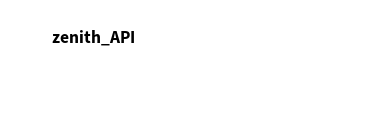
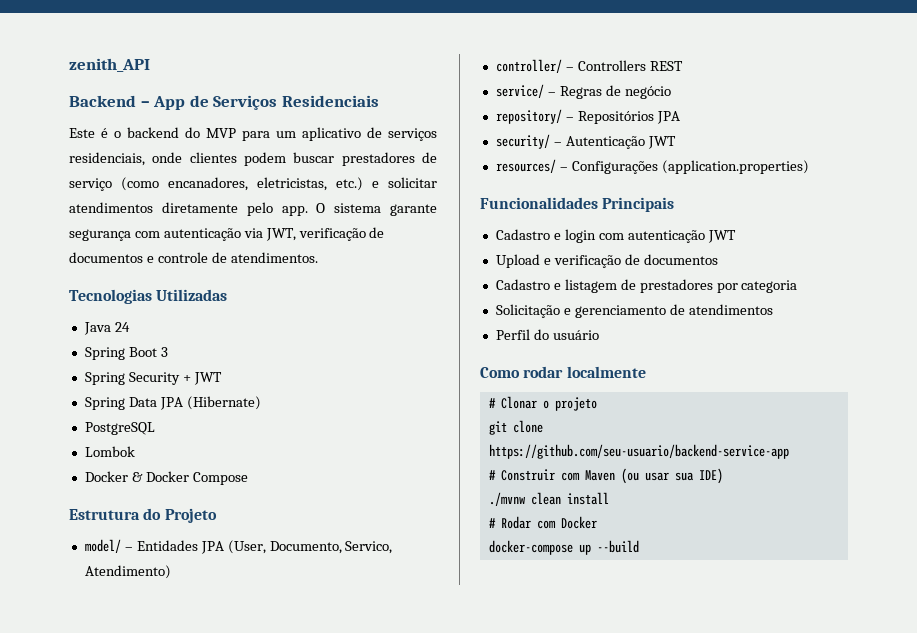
(135, 38) none -> [69,95,379,110] [69,127,437,141] [69,152,437,166] [69,177,437,191] [69,202,437,216] [69,227,385,241] [69,252,318,263] [69,289,228,304] [83,322,130,335] [84,347,168,360] [84,372,222,385] [84,396,261,410] [84,422,155,435] [84,446,135,457] [84,471,248,485] [69,508,217,523] [84,539,393,554] [84,565,171,579] [495,59,683,73] [495,84,671,99] [495,109,680,124] [495,134,676,149] [495,159,809,174] [480,197,675,212] [495,229,736,243] [495,254,718,268] [495,279,798,293] [495,304,773,318] [495,329,599,340] [480,366,646,378] [488,396,597,411] [488,420,543,435] [488,444,789,459] [488,468,723,484] [488,492,609,506] [488,516,597,529] [488,540,639,555] // Backend – App de Serviços Residenciais // Este é o backend do MVP para um aplicativo de serviços residenciais, onde clientes podem buscar prestadores de serviço (como encanadores, eletricistas, etc.) e solicitar atendimentos diretamente pelo app. O sistema garante segurança com autenticação via JWT, verificação de documentos e controle de atendimentos. // Tecnologias Utilizadas // Java 24 // Spring Boot 3 // Spring Security + JWT // Spring Data JPA (Hibernate) // PostgreSQL // Lombok // Docker & Docker Compose // Estrutura do Projeto // model/ – Entidades JPA (User, Documento, Servico, Atendimento) // controller/ – Controllers REST // service/ – Regras de negócio // repository/ – Repositórios JPA // security/ – Autenticação JWT // resources/ – Configurações (application.properties) // Funcionalidades Principais // Cadastro e login com autenticação JWT // Upload e verificação de documentos // Cadastro e listagem de prestadores por categoria // Solicitação e gerenciamento de atendimentos // Perfil do usuário // Como rodar localmente // # Clonar o projeto // git clone https://github.com/seu-usuario/backend-service-app // # Construir com Maven (ou usar sua IDE) // ./mvnw clean install // # Rodar com Docker // docker-compose up --build

